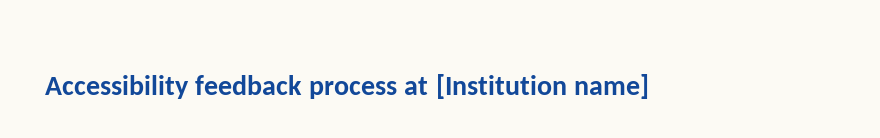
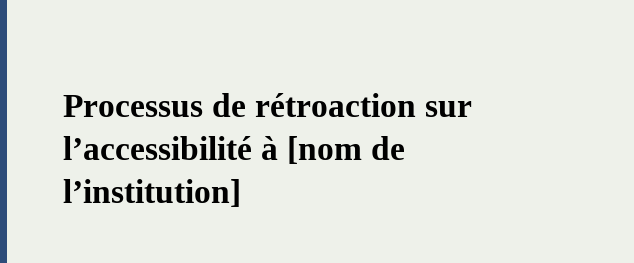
[45,74,650,99] Accessibility feedback process at [Institution name] -> [63,93,473,117] [63,136,406,164] [63,179,241,207] Processus de rétroaction sur l’accessibilité à [nom de l’institution]

